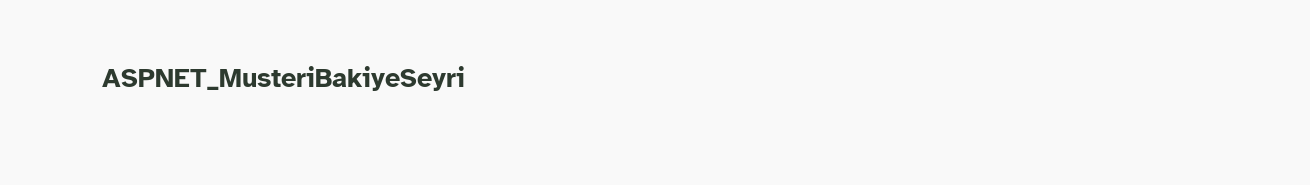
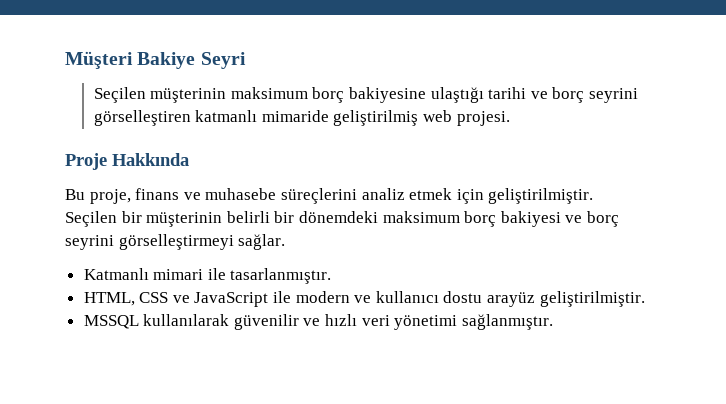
[102,66,465,91] ASPNET_MusteriBakiyeSeyri -> [65,51,246,69] [93,87,638,103] [93,110,510,126] [65,153,189,170] [65,188,594,204] [65,211,619,227] [65,234,286,250] [83,268,332,284] [83,291,645,307] [83,314,553,330] Müşteri Bakiye Seyri // Seçilen müşterinin maksimum borç bakiyesine ulaştığı tarihi ve borç seyrini görselleştiren katmanlı mimaride geliştirilmiş web projesi. // Proje Hakkında // Bu proje, finans ve muhasebe süreçlerini analiz etmek için geliştirilmiştir. // Seçilen bir müşterinin belirli bir dönemdeki maksimum borç bakiyesi ve borç seyrini görselleştirmeyi sağlar. // Katmanlı mimari ile tasarlanmıştır. // HTML, CSS ve JavaScript ile modern ve kullanıcı dostu arayüz geliştirilmiştir. // MSSQL kullanılarak güvenilir ve hızlı veri yönetimi sağlanmıştır.

